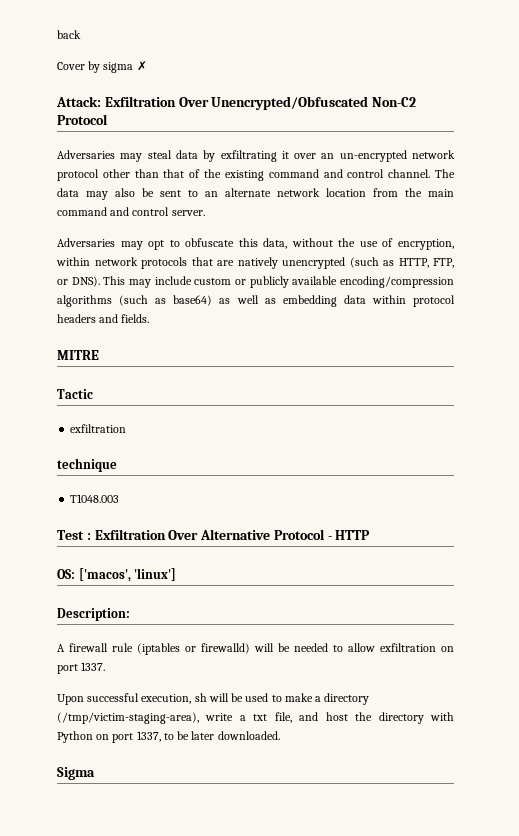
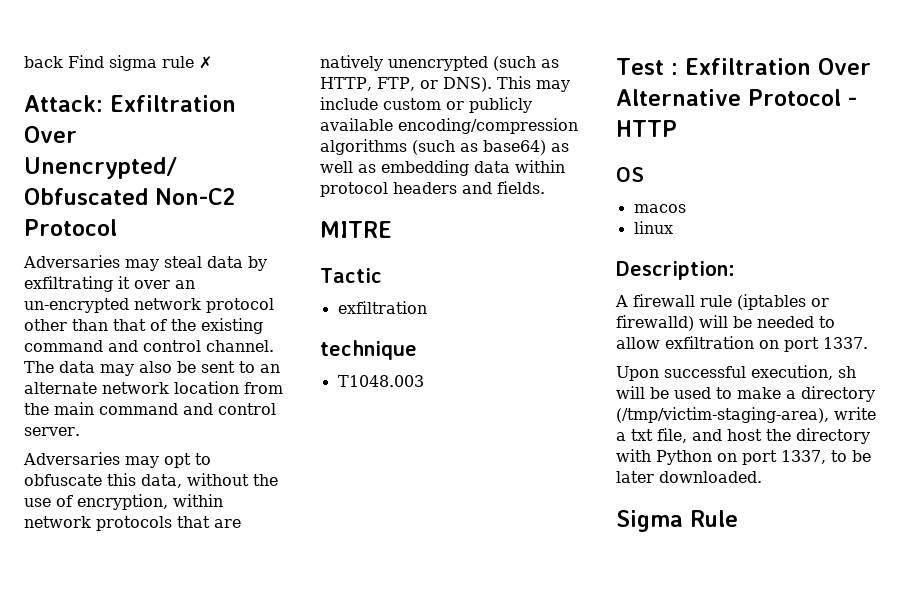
[57,61,134,73] // Cover by sigma -> [68,55,194,71] Find sigma rule
[57,568,177,582] OS: ['macos', 'linux'] -> [616,167,644,182] [633,204,686,213] [633,221,673,234] OS // macos // linux
(95, 773) none -> [690,510,738,527] Rule

